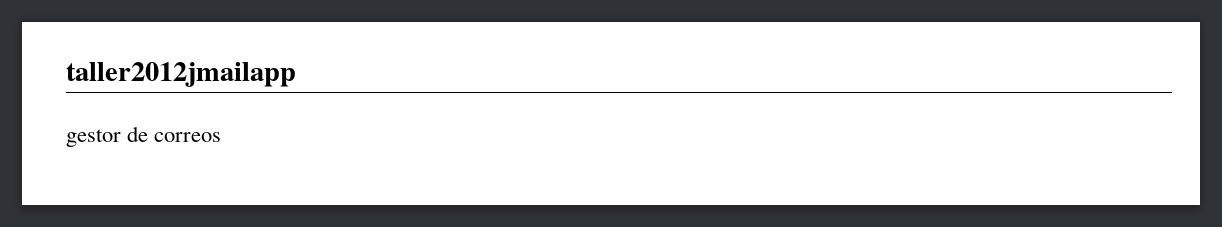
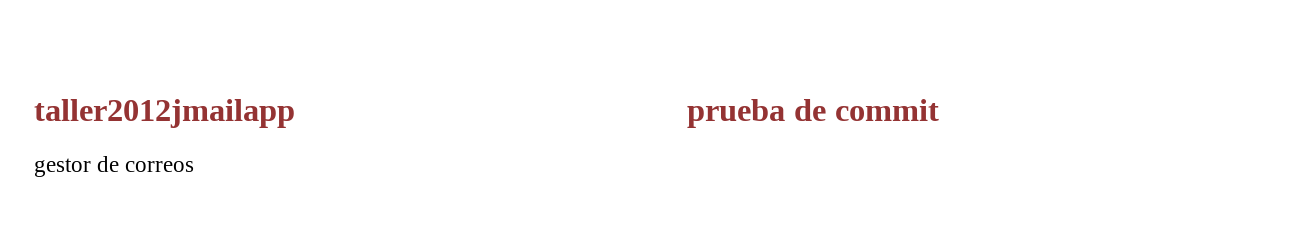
(222, 137) none -> [687,99,939,128] // prueba de commit

